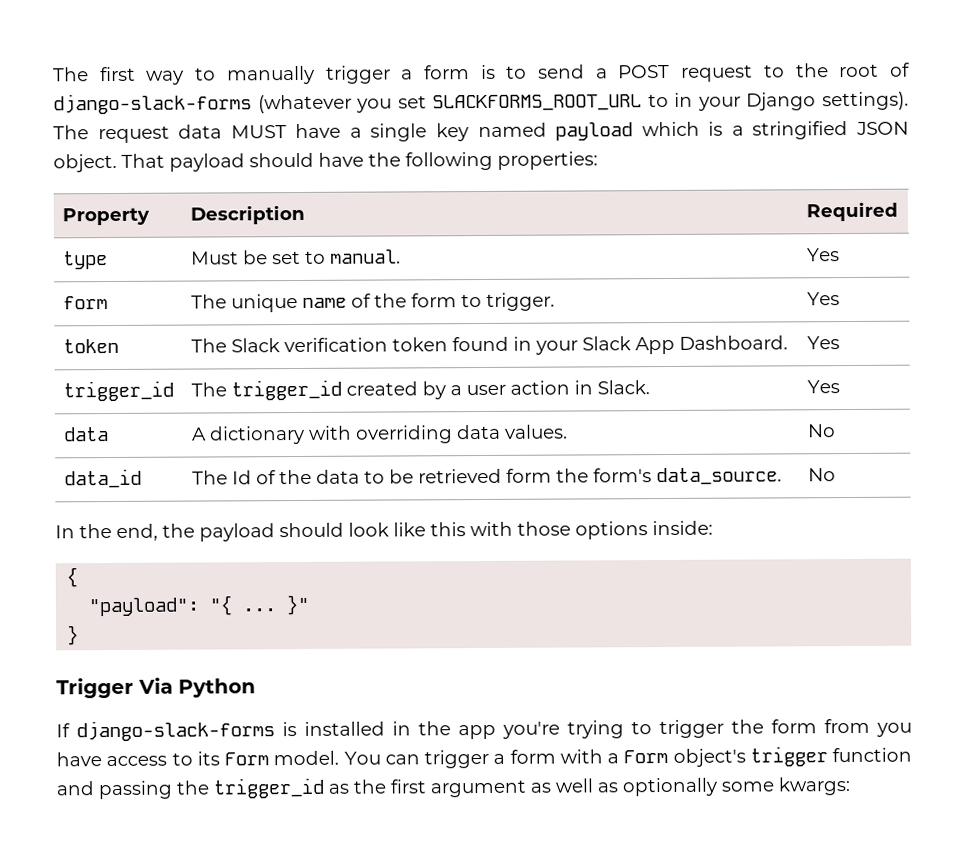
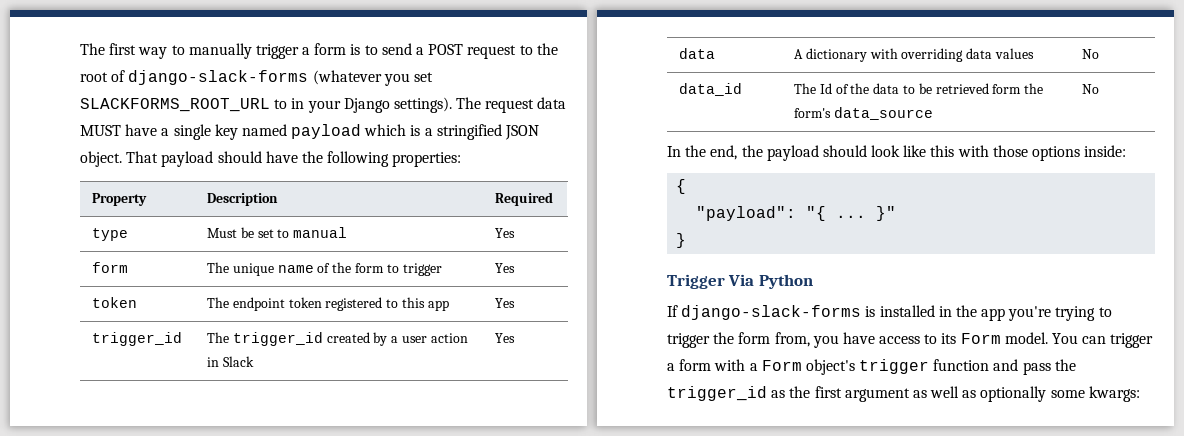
[329,249,401,264] manual. -> [293,227,348,238] manual
[485,292,555,311] trigger. -> [402,263,442,276] trigger
[230,335,788,355] Slack verification token found in your Slack App Dashboard. -> [232,297,449,311] endpoint token registered to this app
[596,380,650,395] Slack. -> [222,356,254,367] Slack
[503,424,568,439] values. -> [995,48,1035,59] values
[655,467,782,486] data_source. -> [833,107,933,120] data_source
[824,718,870,734] from -> [774,332,810,347] from,
[98,780,173,800] passing -> [1022,362,1051,375] pass

